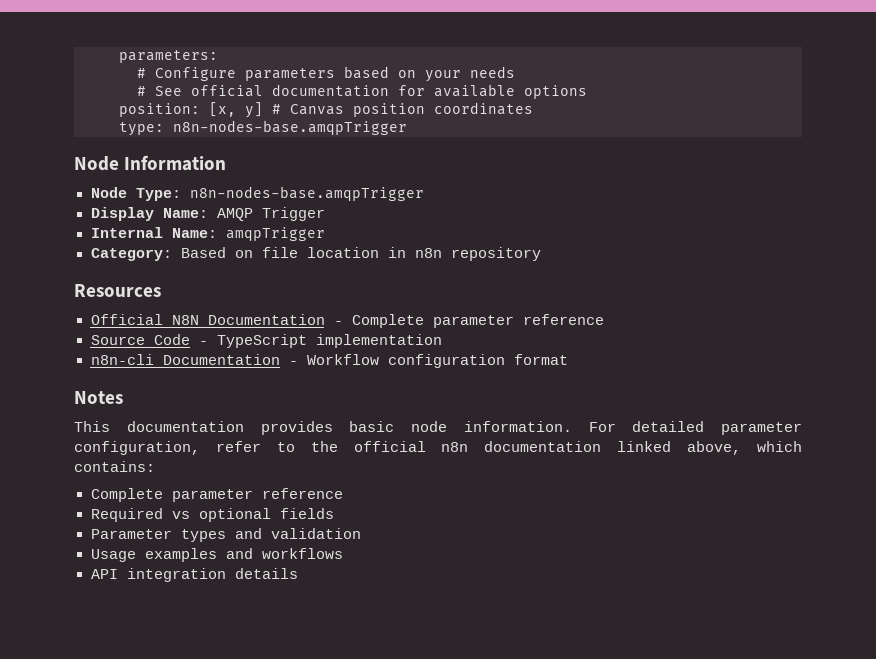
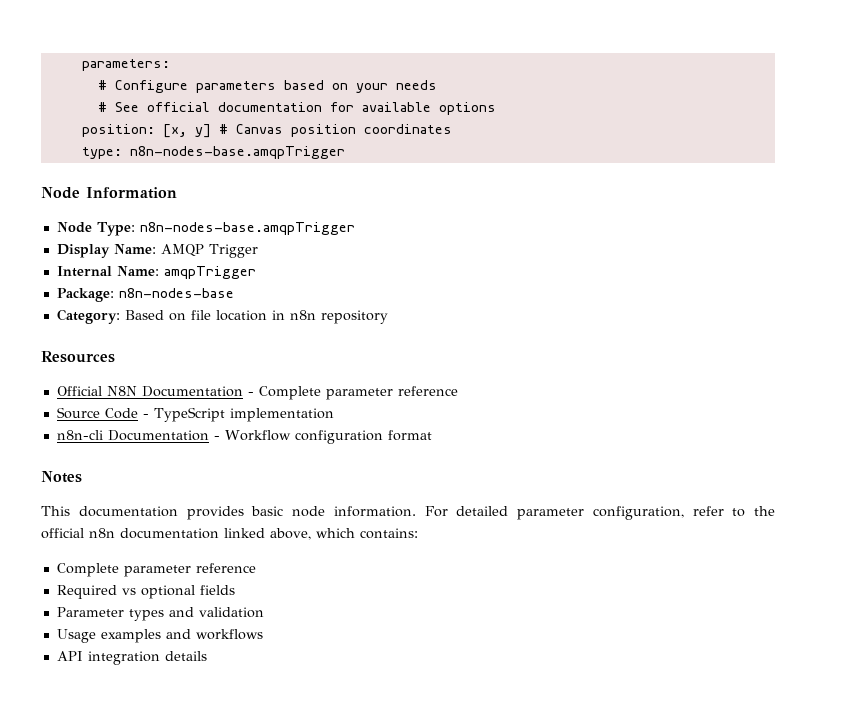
(325, 234) none -> [56,288,234,302] // Package: n8n-nodes-base

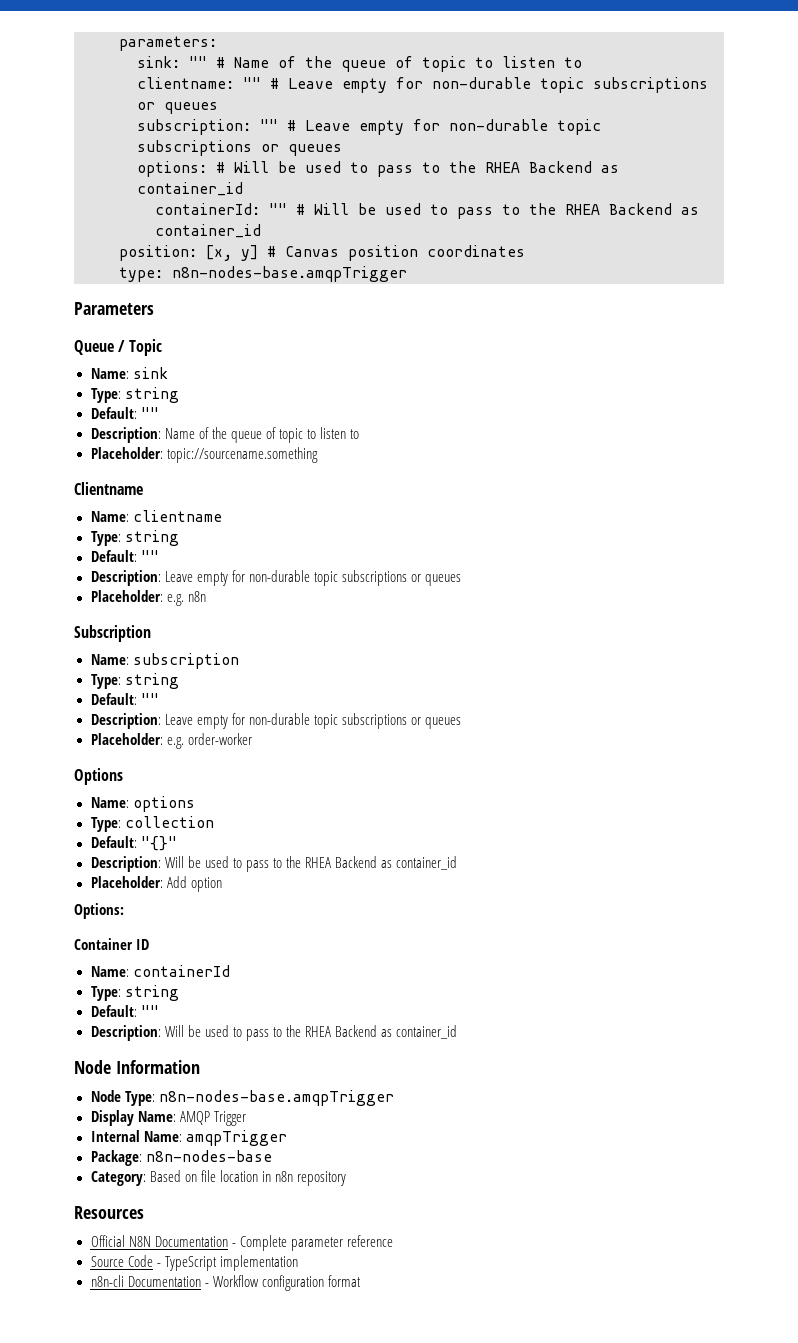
[97,80,437,93] [97,102,496,115] # Configure parameters based on your needs // # See official documentation for available options -> [137,56,582,72] [137,77,708,93] [137,102,218,114] [137,119,601,135] [137,140,342,156] [137,161,619,177] [137,182,243,196] [155,203,699,219] [155,224,261,238] sink: "" # Name of the queue of topic to listen to // clientname: "" # Leave empty for non-durable topic subscriptions or queues // subscription: "" # Leave empty for non-durable topic subscriptions or queues // options: # Will be used to pass to the RHEA Backend as container_id // containerId: "" # Will be used to pass to the RHEA Backend as container_id
(345, 152) none -> [74,302,154,315] [74,339,162,356] [90,367,168,379] [90,387,179,403] [90,407,159,419] [90,427,359,443] [90,447,318,463] [74,482,143,495] [90,510,222,522] [90,530,179,546] [90,550,159,562] [90,570,461,586] [90,590,206,606] [74,625,151,642] [90,653,239,669] [90,673,179,689] [90,693,159,705] [90,713,461,729] [90,733,252,749] [74,768,123,785] [90,796,195,812] [90,816,214,832] [90,836,177,851] [90,856,458,872] [90,876,222,892] [74,903,124,919] [74,938,150,950] [90,965,230,977] [90,985,179,1001] [90,1005,159,1017] [90,1025,458,1041] // Parameters // Queue / Topic // Name: sink // Type: string // Default: "" // Description: Name of the queue of topic to listen to // Placeholder: topic://sourcename.something // Clientname // Name: clientname // Type: string // Default: "" // Description: Leave empty for non-durable topic subscriptions or queues // Placeholder: e.g. n8n // Subscription // Name: subscription // Type: string // Default: "" // Description: Leave empty for non-durable topic subscriptions or queues // Placeholder: e.g. order-worker // Options // Name: options // Type: collection // Default: "{}" // Description: Will be used to pass to the RHEA Backend as container_id // Placeholder: Add option // Options: // Container ID // Name: containerId // Type: string // Default: "" // Description: Will be used to pass to the RHEA Backend as container_id
[41,471,82,483] [41,506,775,520] [41,528,418,540] [56,563,256,577] [56,585,235,599] [56,607,264,621] [56,629,263,643] [56,651,207,665] // Notes // This documentation provides basic node information. For detailed parameter configuration, refer to the official n8n documentation linked above, which contains: // Complete parameter reference // Required vs optional fields // Parameter types and validation // Usage examples and workflows // API integration details -> (361, 1281) none

